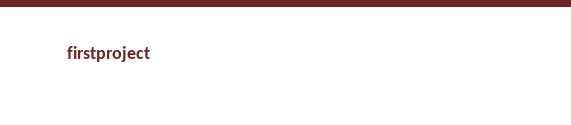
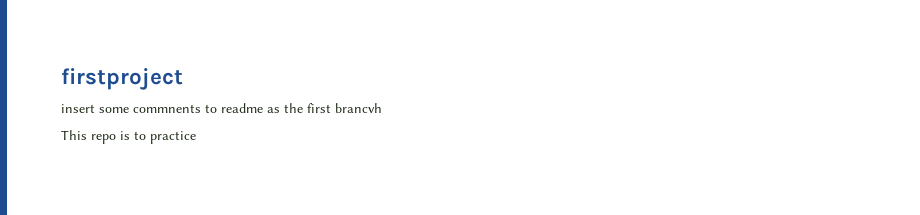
(150, 54) none -> [61,103,382,113] [61,130,196,144] // insert some commnents to readme as the first brancvh // This repo is to practice

